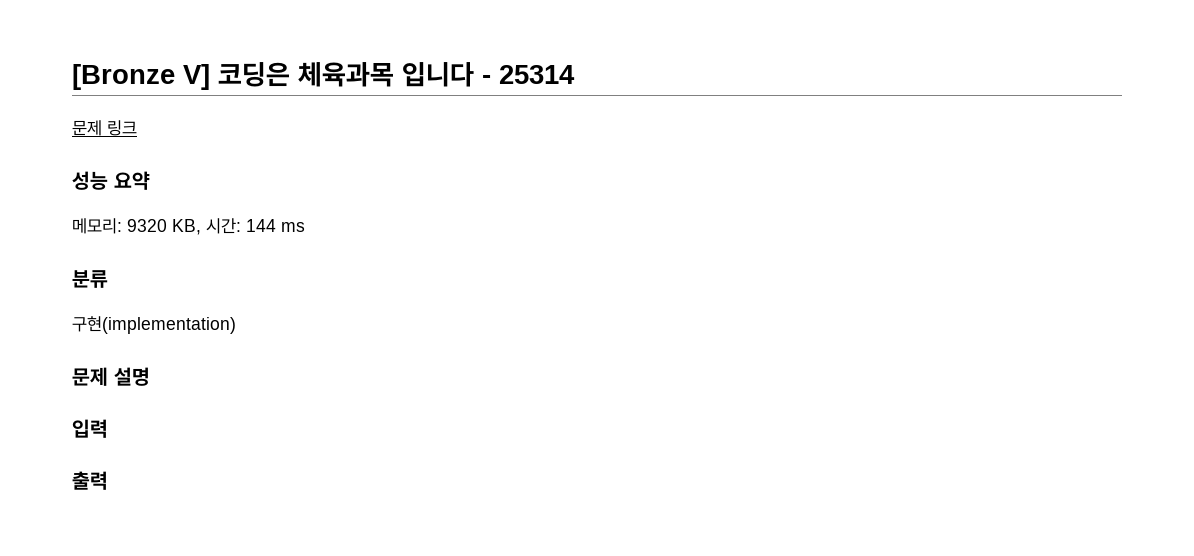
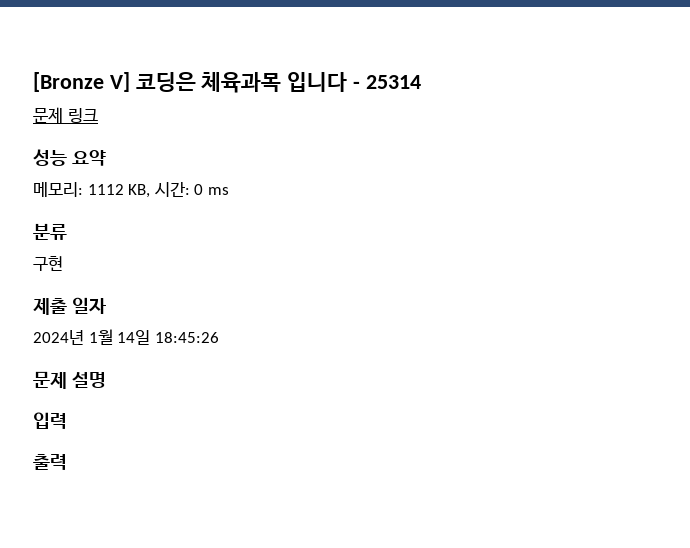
[127,219,167,232] 9320 -> [87,184,124,195] 1112
[246,219,276,232] 144 -> [194,184,204,195] 0
[72,316,236,334] 구현(implementation) -> [33,256,63,271] [33,297,106,315] [33,329,219,345] 구현 // 제출 일자 // 2024년 1월 14일 18:45:26

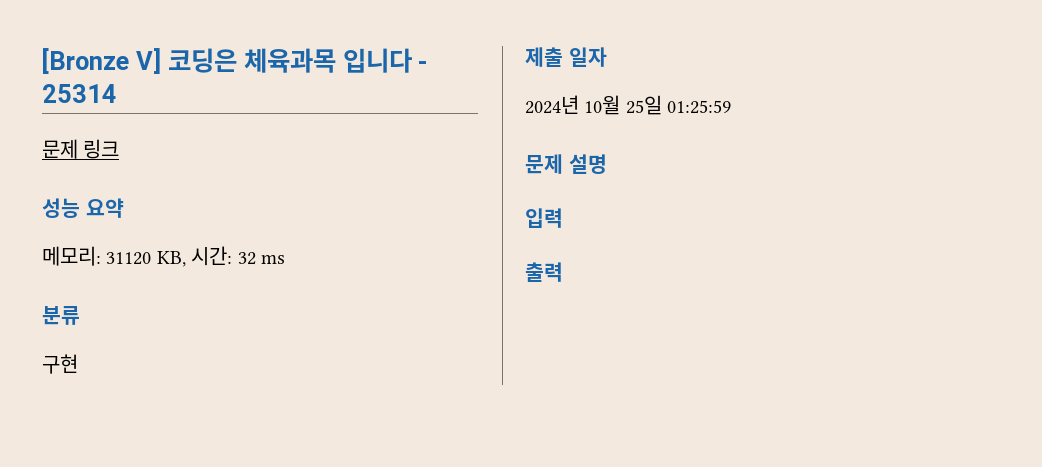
[87,184,124,195] 1112 -> [106,252,152,265] 31120
[194,184,204,195] 0 -> [237,252,256,265] 32
[88,329,219,345] 1월 14일 18:45:26 -> [584,95,732,115] 10월 25일 01:25:59

